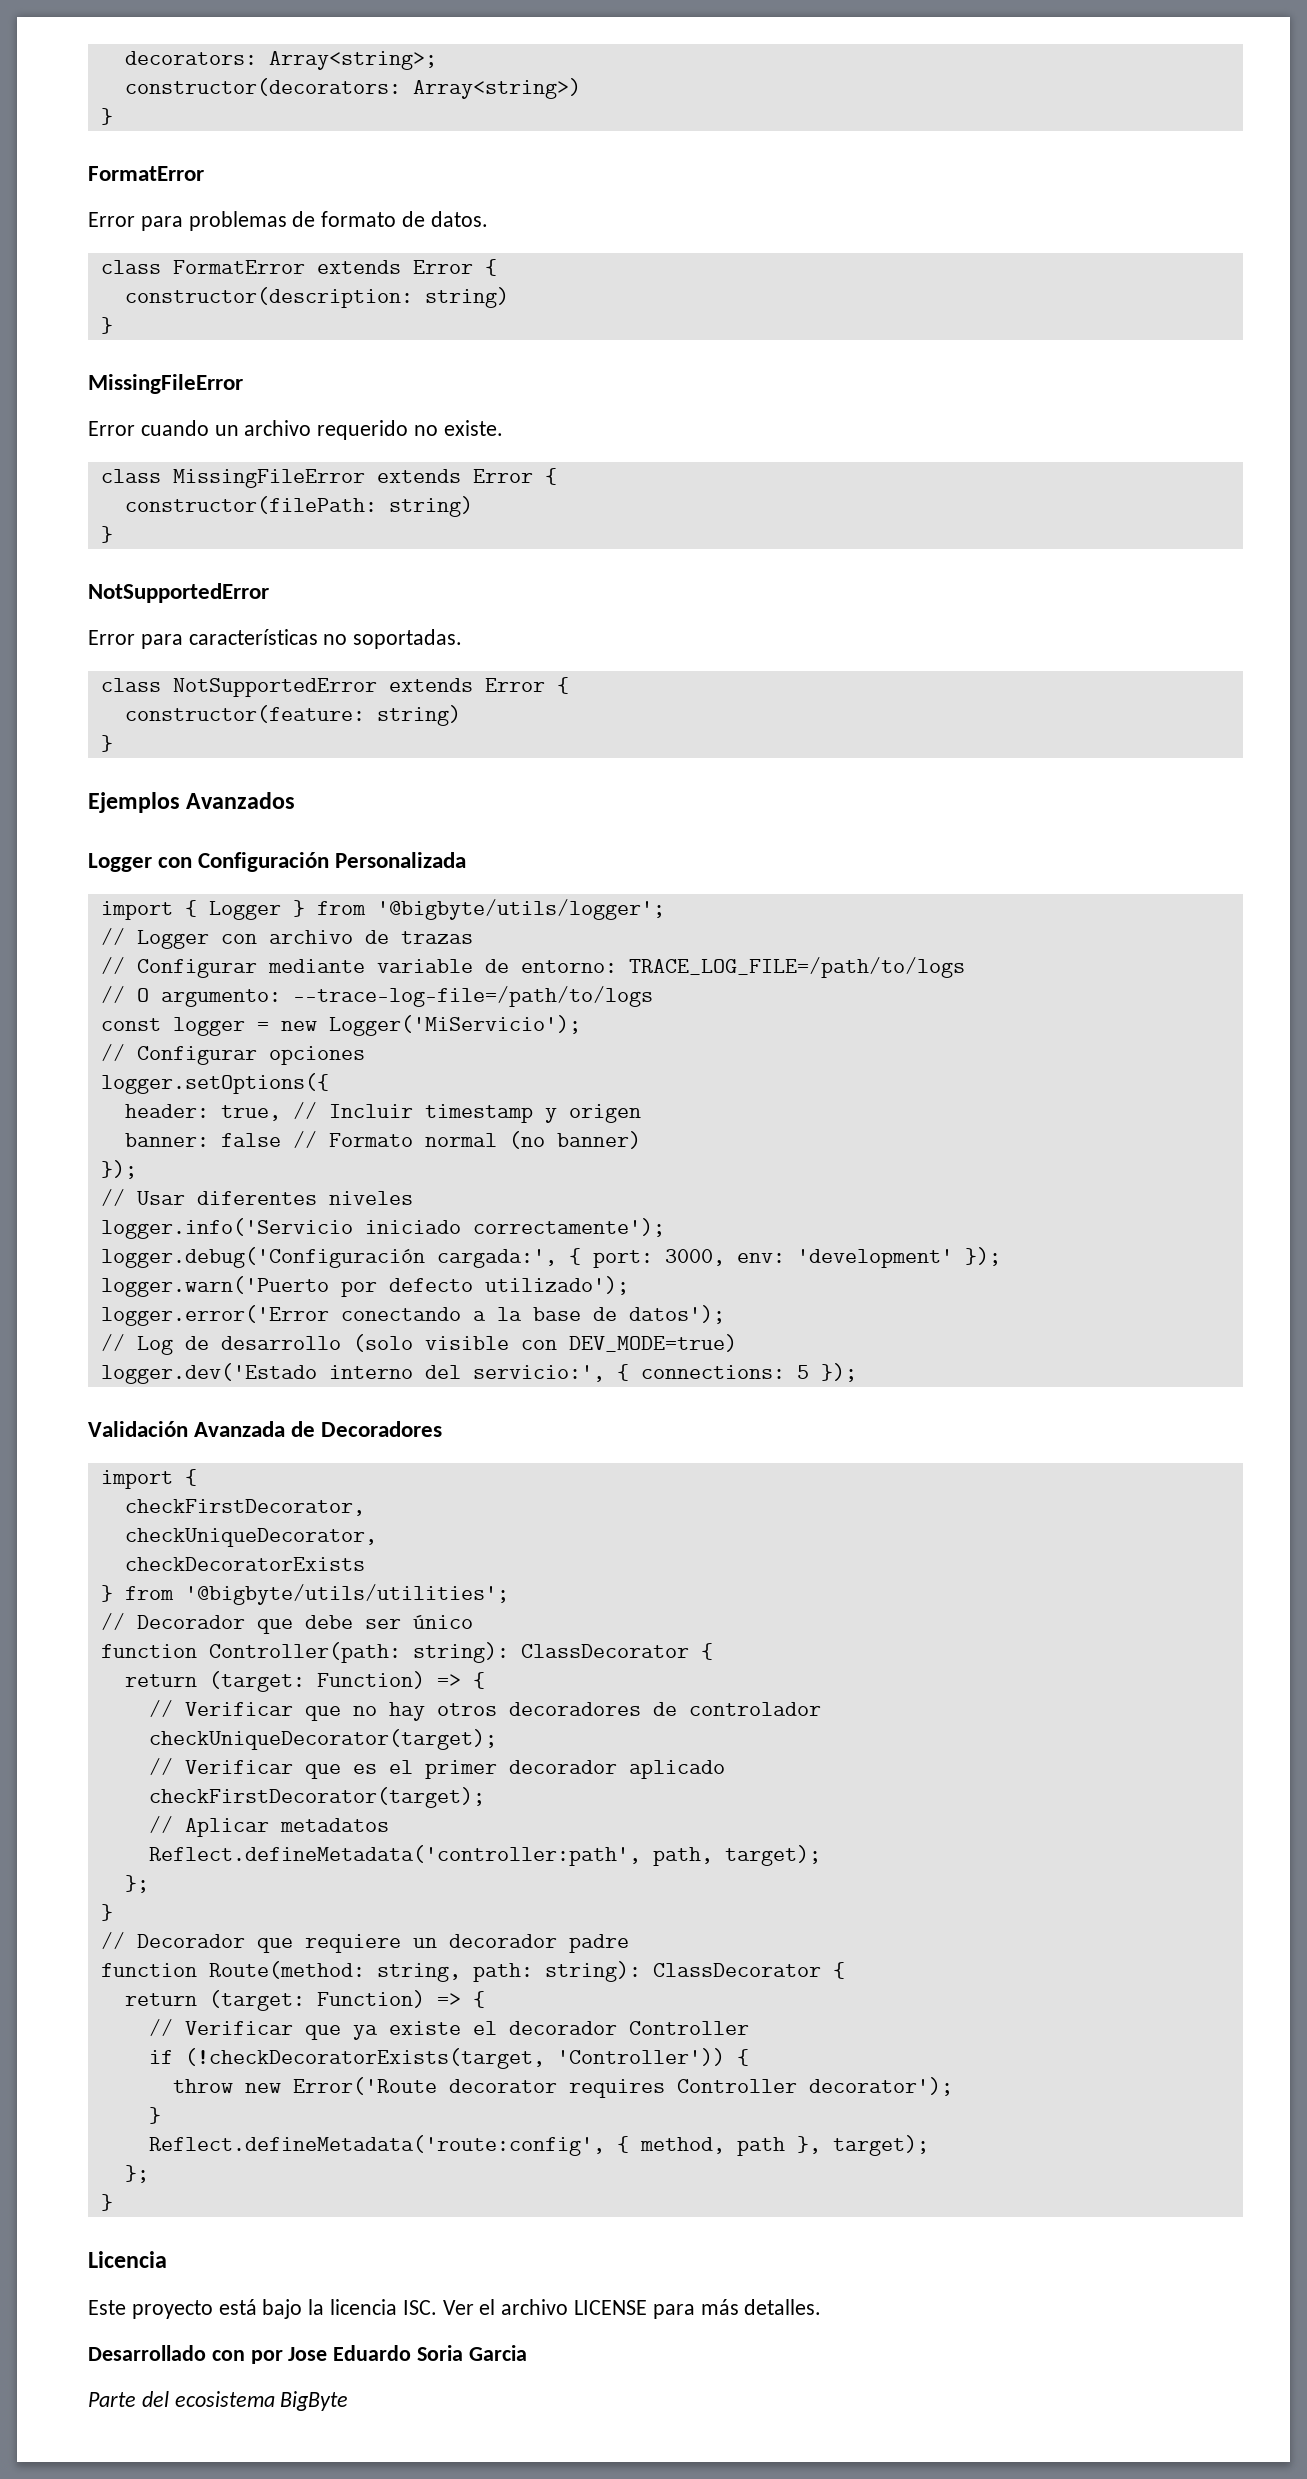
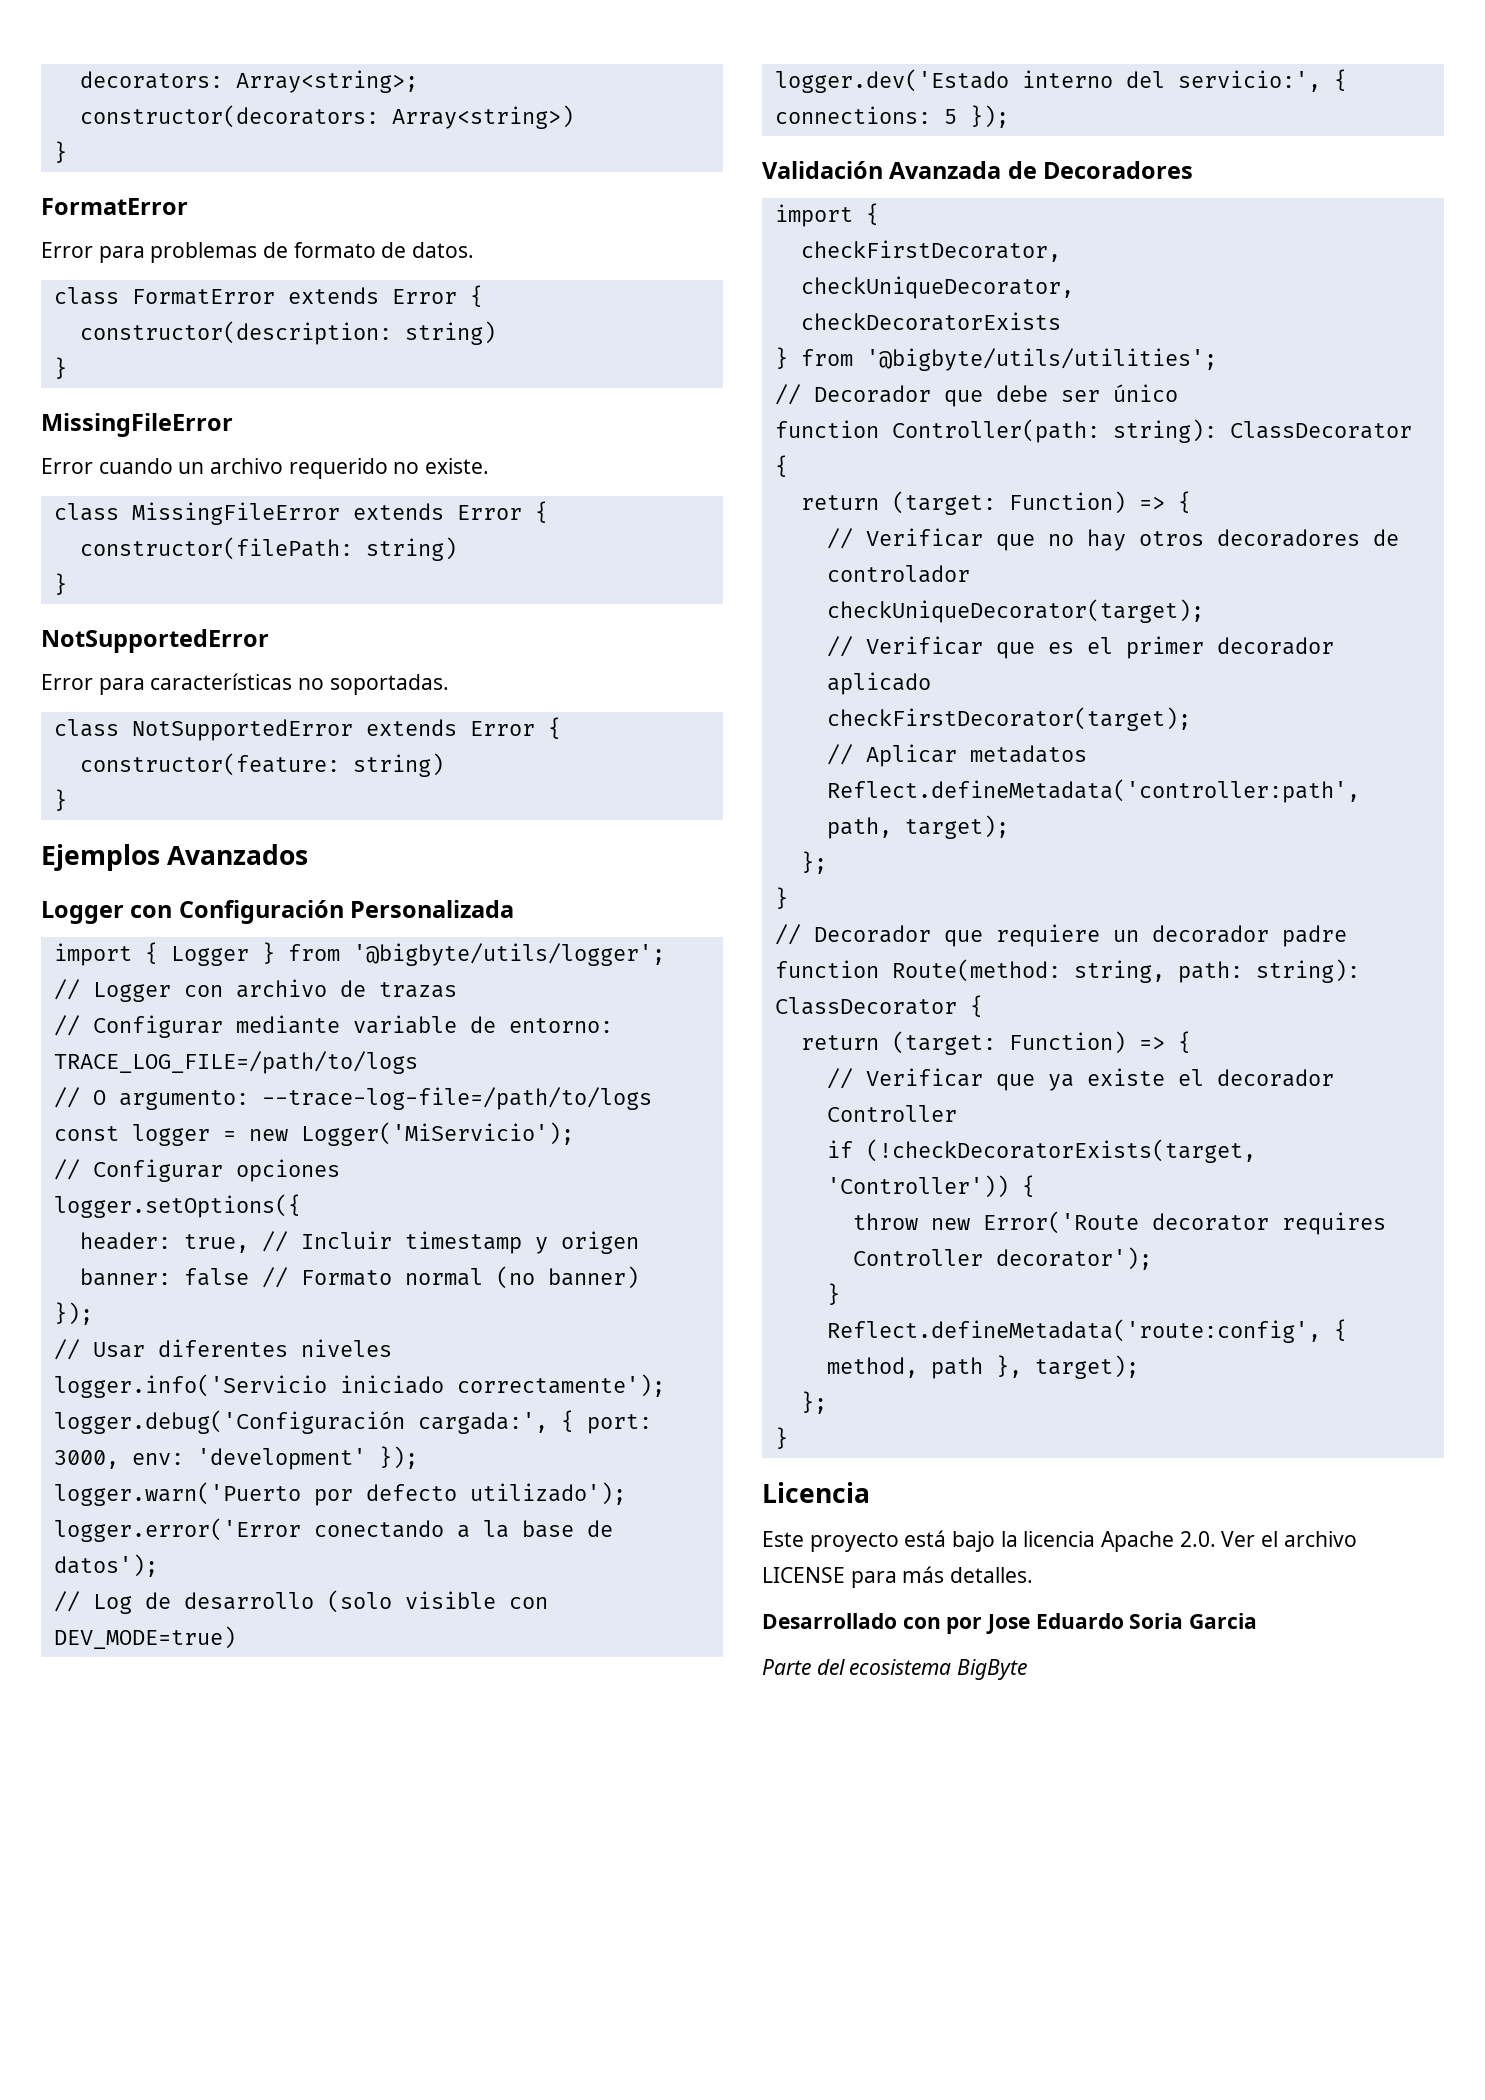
[402,2300,437,2315] ISC. -> [1101,1531,1216,1552] Apache 2.0.

